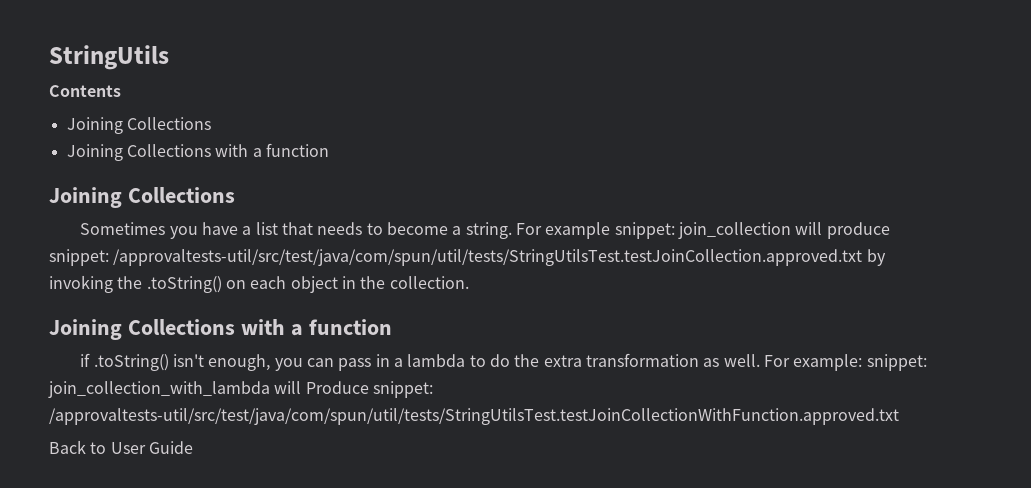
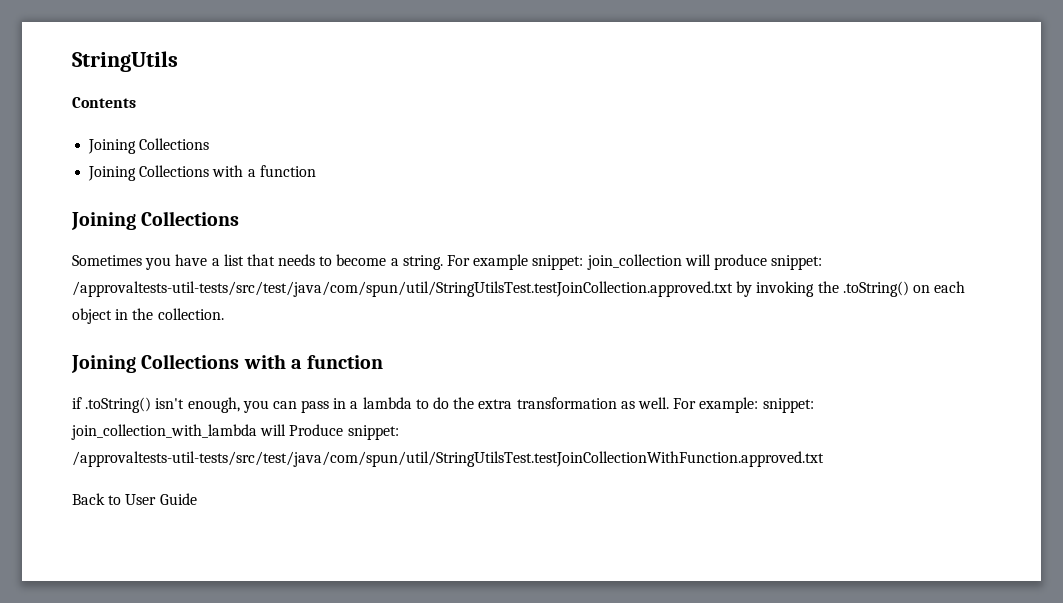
[113,249,863,266] /approvaltests-util/src/test/java/com/spun/util/tests/StringUtilsTest.testJoinCollection.approved.txt -> [72,281,733,297] /approvaltests-util-tests/src/test/java/com/spun/util/StringUtilsTest.testJoinCollection.approved.txt
[49,408,899,425] /approvaltests-util/src/test/java/com/spun/util/tests/StringUtilsTest.testJoinCollectionWithFunction.approved.txt -> [72,451,824,467] /approvaltests-util-tests/src/test/java/com/spun/util/StringUtilsTest.testJoinCollectionWithFunction.approved.txt

